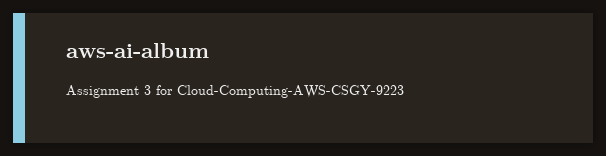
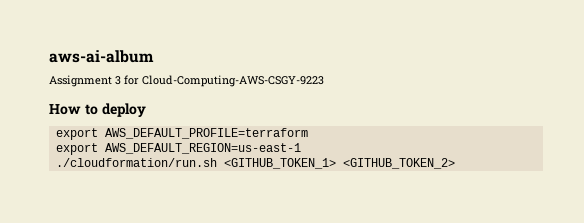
(404, 91) none -> [49,103,146,117] [55,128,308,140] [55,143,301,155] [55,158,455,169] // How to deploy // export AWS_DEFAULT_PROFILE=terraform // export AWS_DEFAULT_REGION=us-east-1 // ./cloudformation/run.sh <GITHUB_TOKEN_1> <GITHUB_TOKEN_2>

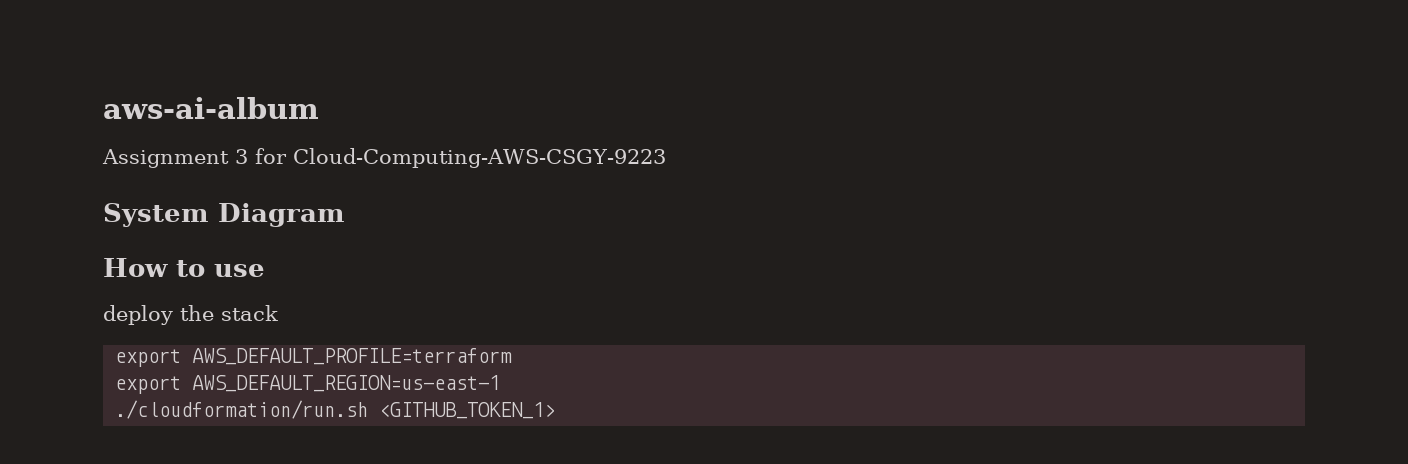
(324, 81) none -> [103,203,345,227] // System Diagram
(98, 109) none -> [214,264,265,277] use //
(146, 110) none -> [180,305,278,321] the stack
[342,158,455,169] <GITHUB_TOKEN_2> -> (556, 410) none

